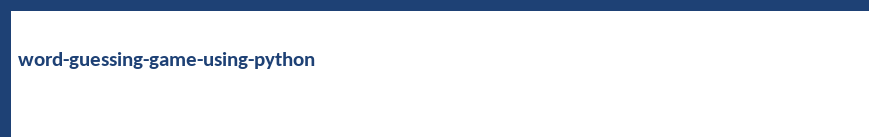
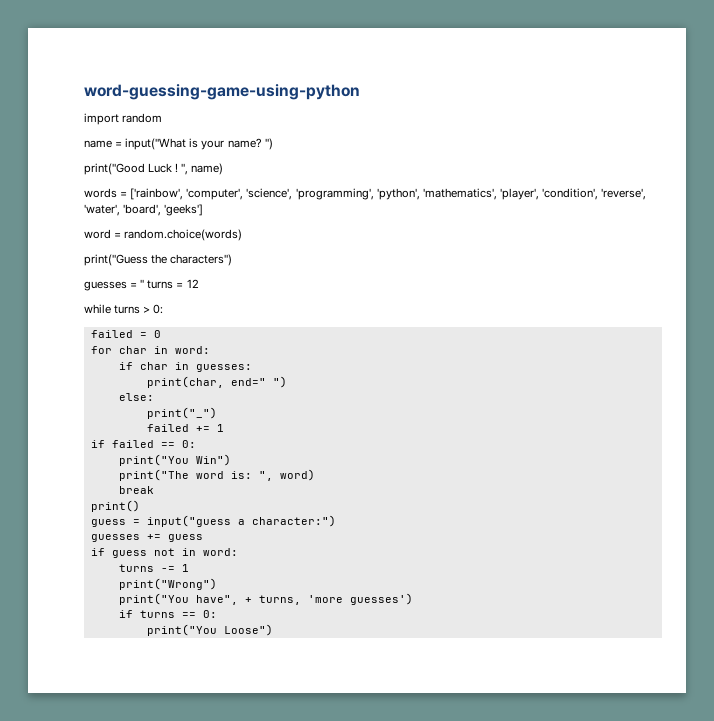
(315, 60) none -> [84,113,163,125] [84,138,273,150] [84,163,224,175] [84,188,647,200] [84,204,204,216] [84,229,243,241] [84,254,233,266] [84,279,199,291] [84,304,164,314] [90,330,161,338] [90,346,210,354] [118,362,252,372] [146,376,287,388] [118,393,154,401] [146,407,217,419] [146,424,224,432] [90,440,196,448] [118,454,231,466] [118,469,315,481] [118,486,154,494] [90,500,140,512] [90,515,336,527] [90,534,203,542] [90,548,238,558] [118,564,189,572] [118,578,217,590] [118,593,413,605] [118,610,217,618] [146,624,273,636] // import random // name = input("What is your name? ") // print("Good Luck ! ", name) // words = ['rainbow', 'computer', 'science', 'programming', 'python', 'mathematics', 'player', 'condition', 'reverse', 'water', 'board', 'geeks'] // word = random.choice(words) // print("Guess the characters") // guesses = '' turns = 12 // while turns > 0: // failed = 0 // for char in word: // if char in guesses: // print(char, end=" ") // else: // print("_") // failed += 1 // if failed == 0: // print("You Win") // print("The word is: ", word) // break // print() // guess = input("guess a character:") // guesses += guess // if guess not in word: // turns -= 1 // print("Wrong") // print("You have", + turns, 'more guesses') // if turns == 0: // print("You Loose")

